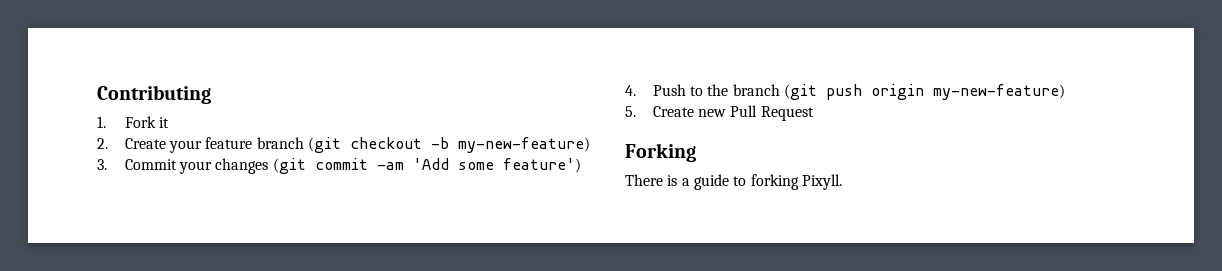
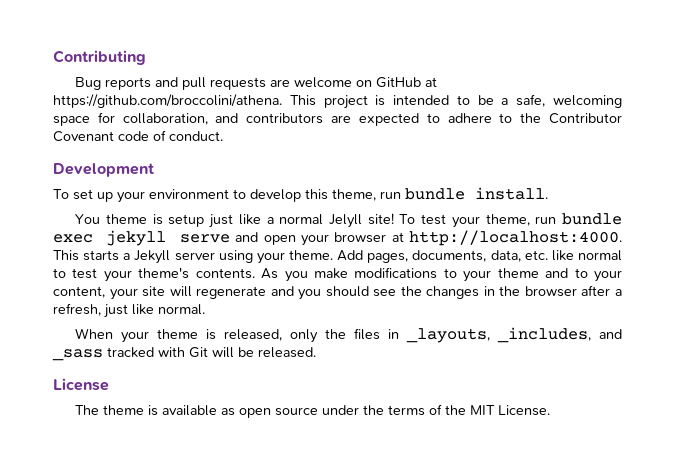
[97,116,169,128] [97,137,590,153] [97,158,581,174] [625,84,1065,100] [625,105,814,121] [625,143,696,162] [625,174,842,190] 1. Fork it // 2. Create your feature branch (git checkout -b my-new-feature) // 3. Commit your changes (git commit -am 'Add some feature') // 4. Push to the branch (git push origin my-new-feature) // 5. Create new Pull Request // Forking // There is a guide to forking Pixyll. -> [75,77,438,90] [53,94,622,109] [53,112,622,126] [53,130,223,142] [53,163,154,177] [53,187,548,203] [75,213,622,228] [53,230,622,246] [53,250,623,264] [53,267,622,282] [53,285,623,300] [53,303,205,318] [75,327,622,343] [52,347,316,361] [53,378,109,391] [75,404,551,418] Bug reports and pull requests are welcome on GitHub at https://github.com/broccolini/athena. This project is intended to be a safe, welcoming space for collaboration, and contributors are expected to adhere to the Contributor Covenant code of conduct. // Development // To set up your environment to develop this theme, run bundle install. // You theme is setup just like a normal Jelyll site! To test your theme, run bundle exec jekyll serve and open your browser at http://localhost:4000. This starts a Jekyll server using your theme. Add pages, documents, data, etc. like normal to test your theme's contents. As you make modifications to your theme and to your content, your site will regenerate and you should see the changes in the browser after a refresh, just like normal. // When your theme is released, only the files in _layouts, _includes, and _sass tracked with Git will be released. // License // The theme is available as open source under the terms of the MIT License.

